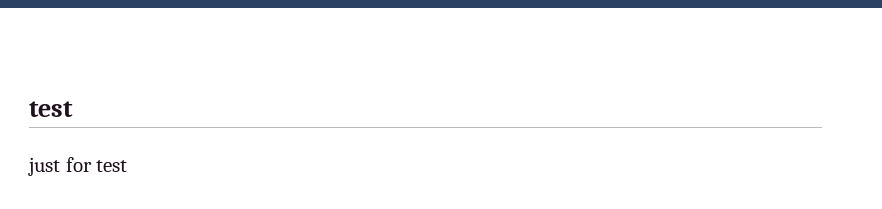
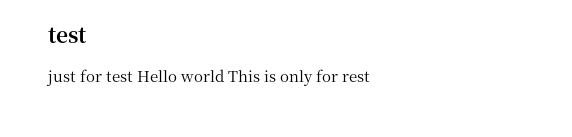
(128, 166) none -> [137,69,371,86] Hello world This is only for rest

